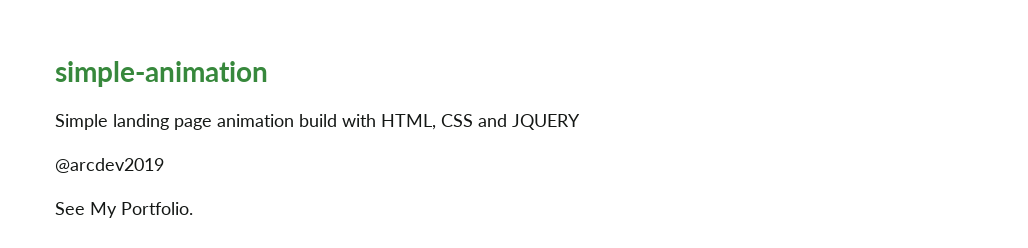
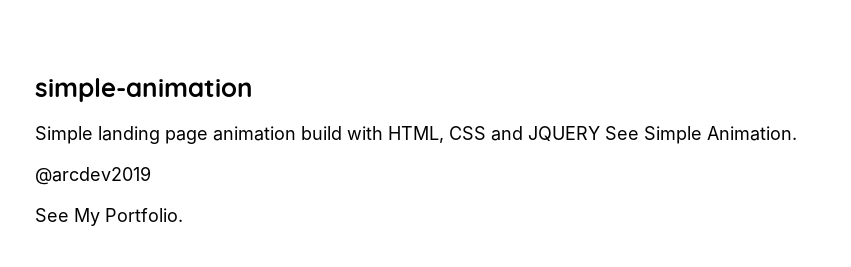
(580, 122) none -> [605,126,797,144] See Simple Animation.

